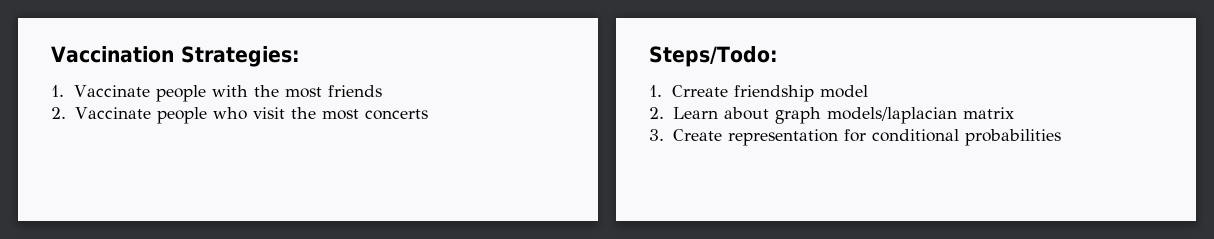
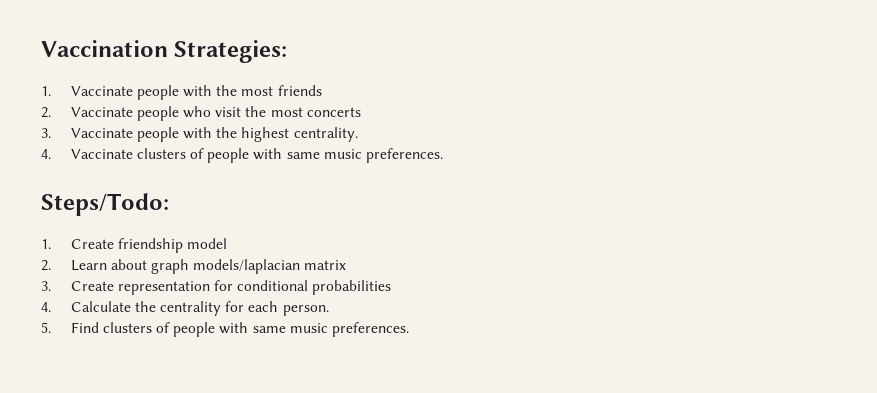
(428, 114) none -> [41,127,358,142] [41,148,443,163] // 3. Vaccinate people with the highest centrality. // 4. Vaccinate clusters of people with same music preferences.
[672,85,729,97] Crreate -> [70,239,114,249] Create
(1061, 137) none -> [41,301,329,316] [41,322,409,337] // 4. Calculate the centrality for each person. // 5. Find clusters of people with same music preferences.

